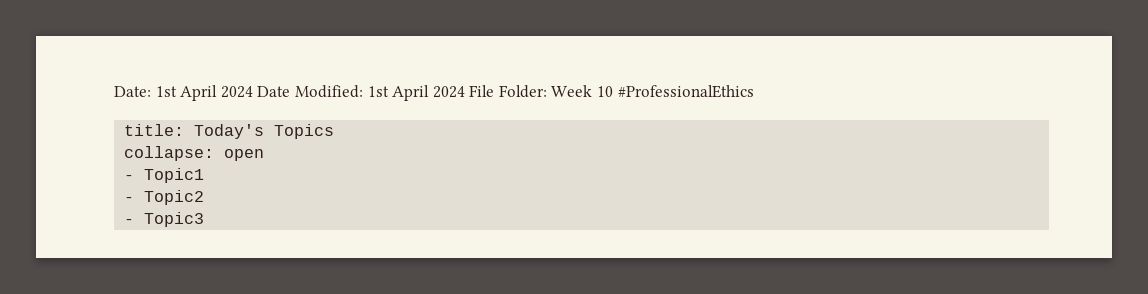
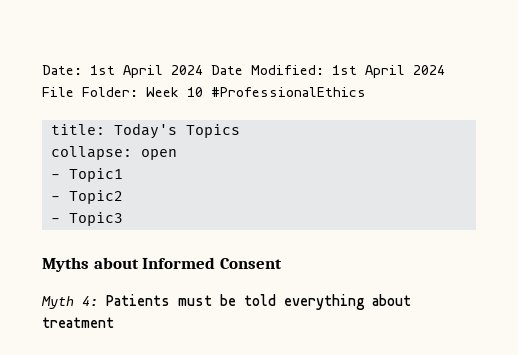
(205, 219) none -> [42,257,282,272] [41,294,411,310] [42,317,114,328] // Myths about Informed Consent // Myth 4: Patients must be told everything about treatment

